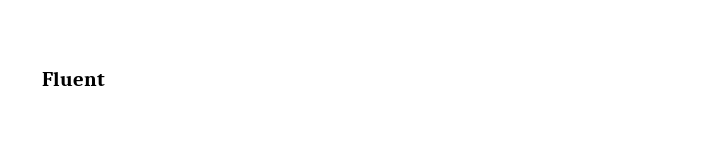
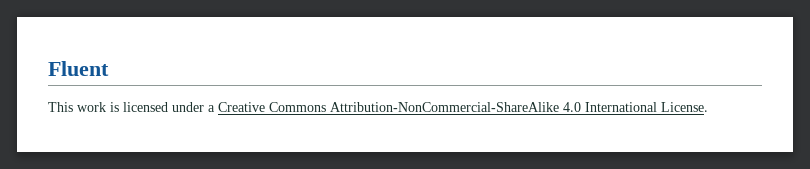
(105, 78) none -> [48,102,708,112] // This work is licensed under a Creative Commons Attribution-NonCommercial-ShareAlike 4.0 International License.

